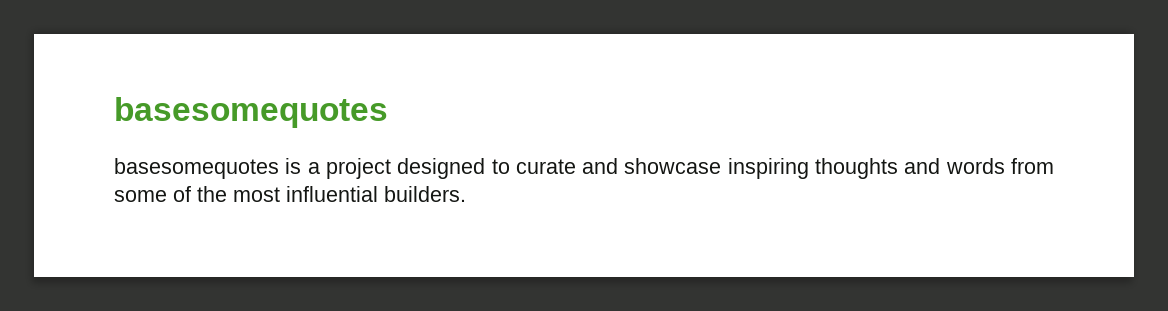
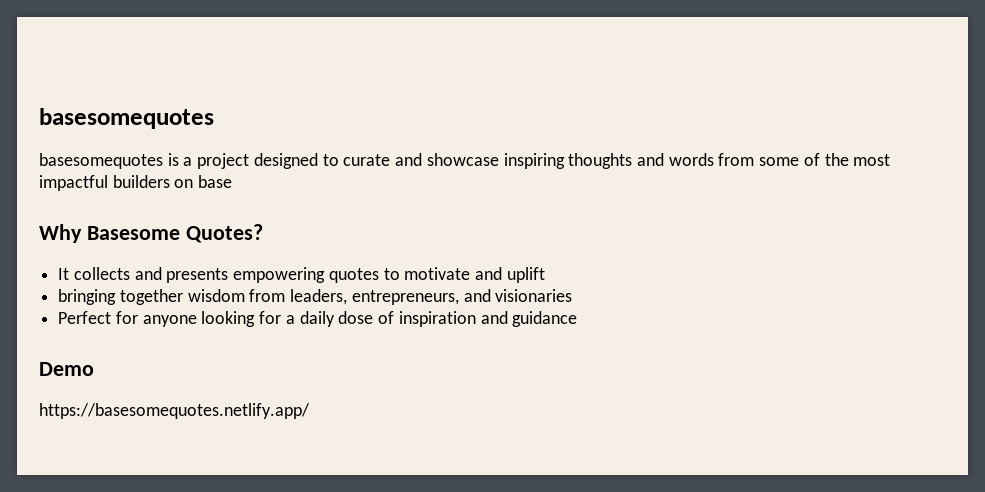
[286,186,466,202] influential builders. -> [39,175,233,191] [39,224,263,243] [58,267,545,283] [58,289,573,305] [58,311,578,327] [39,362,94,376] [39,403,310,419] impactful builders on base // Why Basesome Quotes? // It collects and presents empowering quotes to motivate and uplift // bringing together wisdom from leaders, entrepreneurs, and visionaries // Perfect for anyone looking for a daily dose of inspiration and guidance // Demo // https://basesomequotes.netlify.app/

